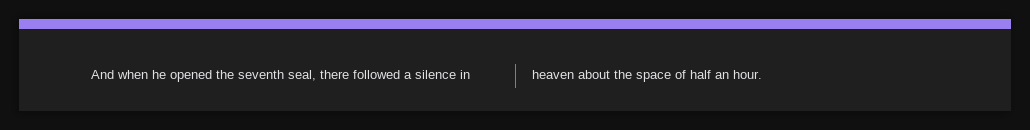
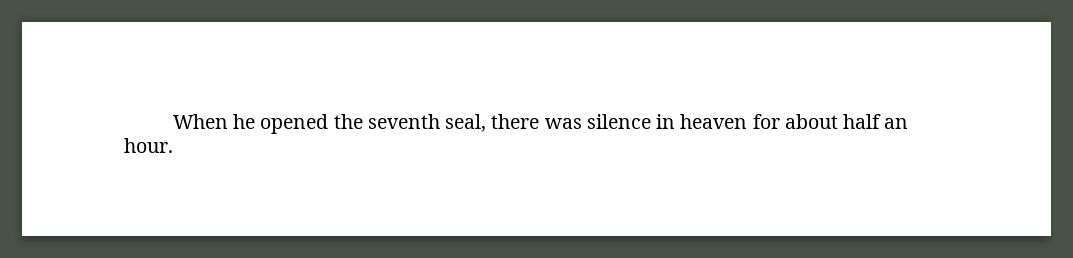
[91,70,149,79] And when -> [172,114,228,129] When
[353,70,413,79] followed a -> [544,118,582,129] was
[578,70,686,82] about the space of -> [752,114,838,129] for about

